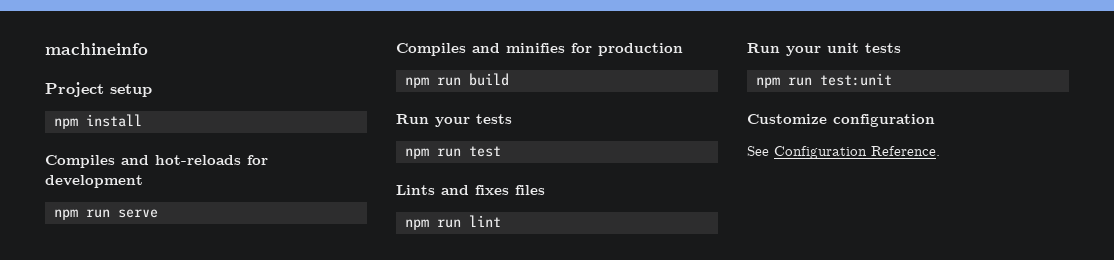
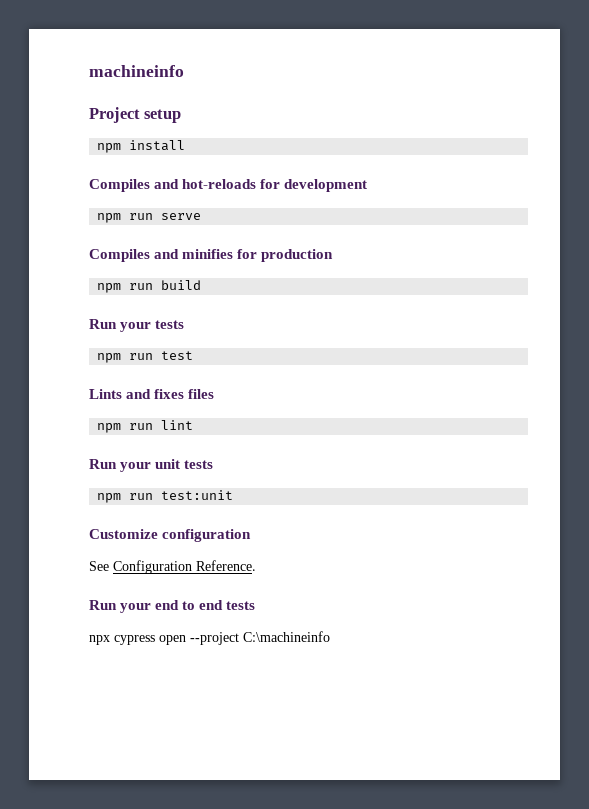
(940, 151) none -> [89,600,256,613] [89,631,330,645] // Run your end to end tests // npx cypress open --project C:\machineinfo

